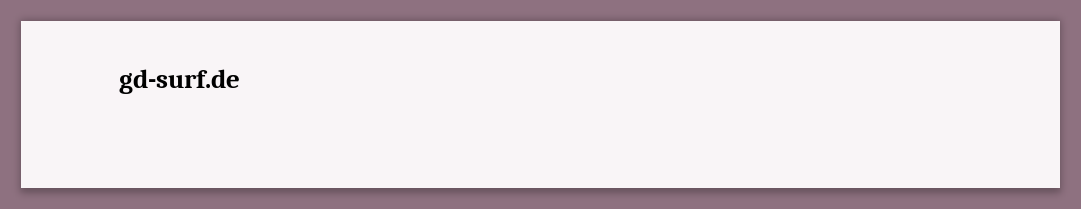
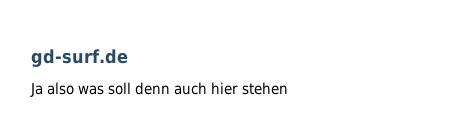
(240, 81) none -> [30,82,289,97] // Ja also was soll denn auch hier stehen

